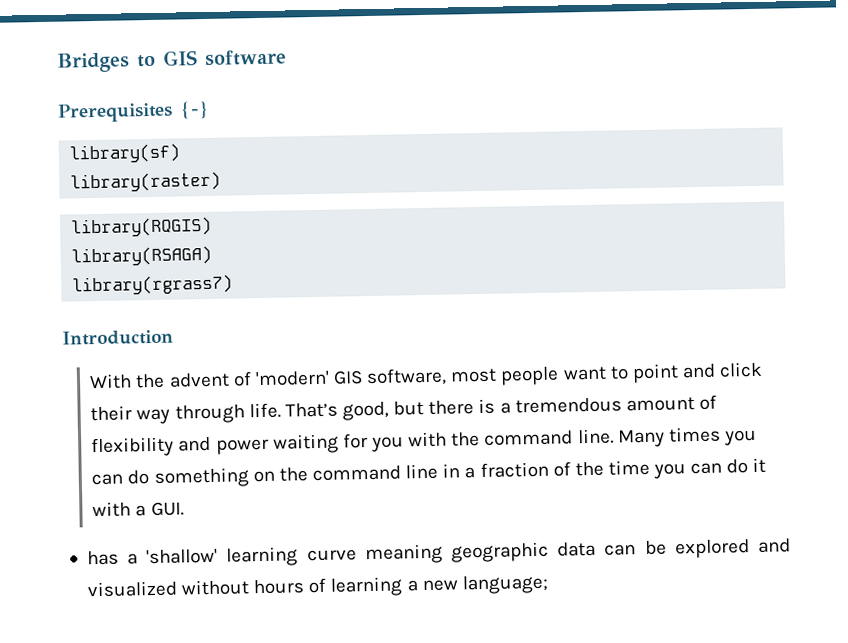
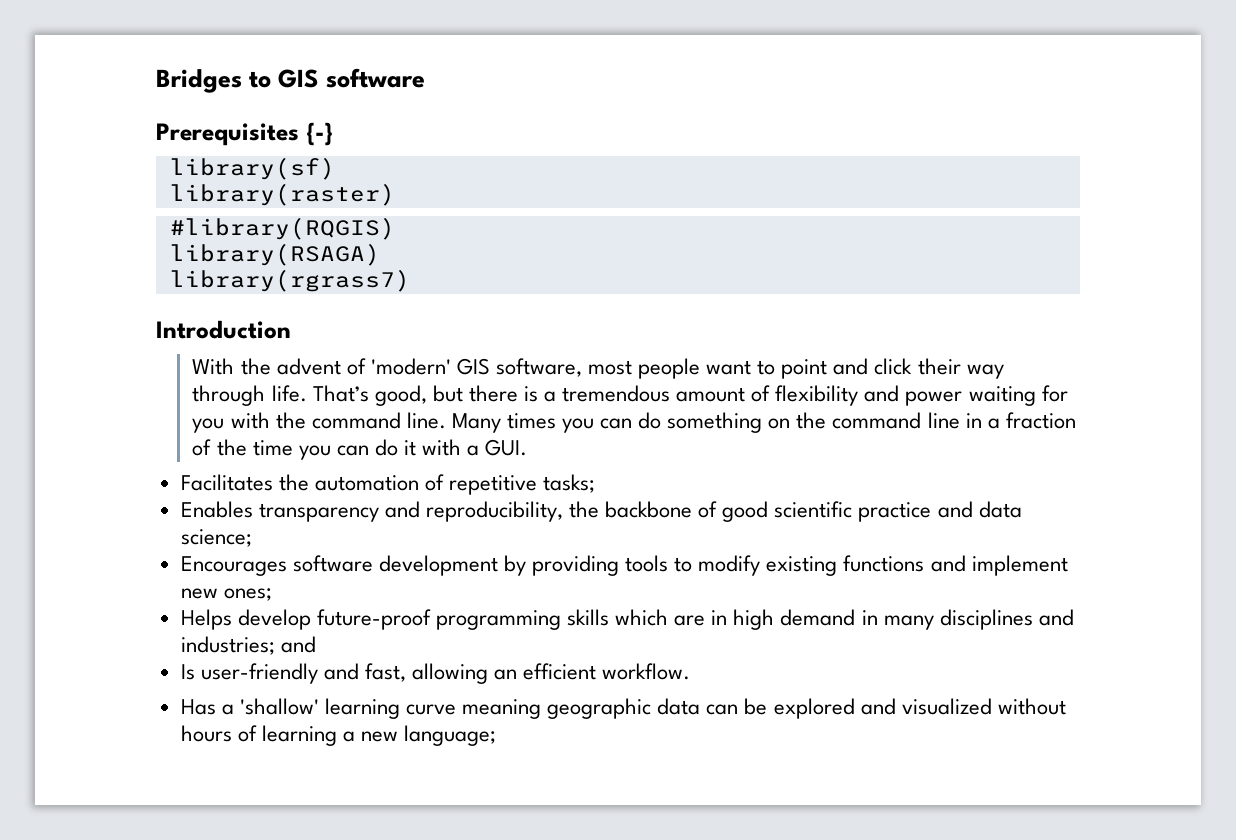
[71,216,213,238] library(RQGIS) -> [169,217,395,240] #library(RQGIS)
[86,550,119,566] has -> [180,474,596,495] [180,501,1022,522] [180,529,252,547] [180,555,1068,576] [180,588,272,601] [180,609,1074,630] [180,636,316,655] [180,663,691,684] [180,699,216,715] Facilitates the automation of repetitive tasks; // Enables transparency and reproducibility, the backbone of good scientific practice and data science; // Encourages software development by providing tools to modify existing functions and implement new ones; // Helps develop future-proof programming skills which are in high demand in many disciplines and industries; and // Is user-friendly and fast, allowing an efficient workflow. // Has

